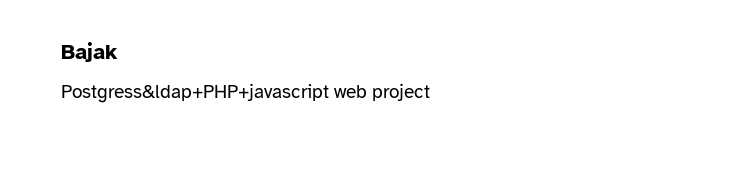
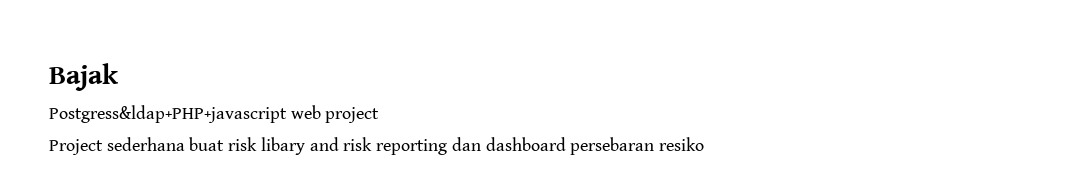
(431, 92) none -> [49,137,704,155] // Project sederhana buat risk libary and risk reporting dan dashboard persebaran resiko

